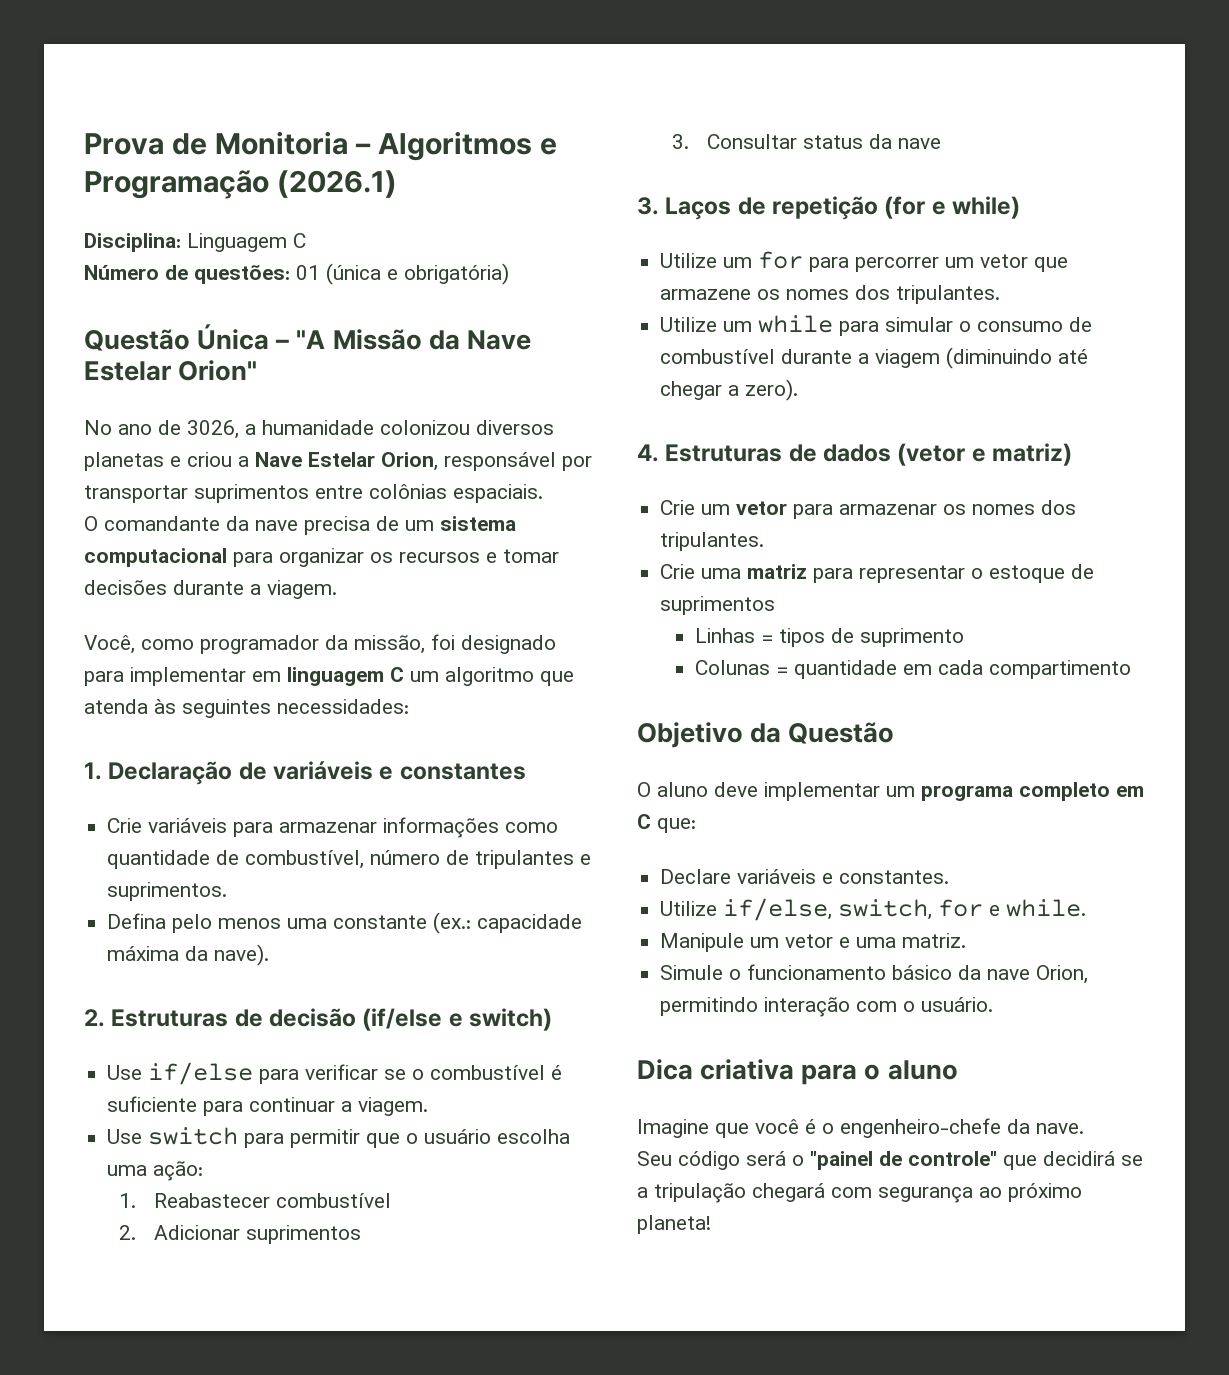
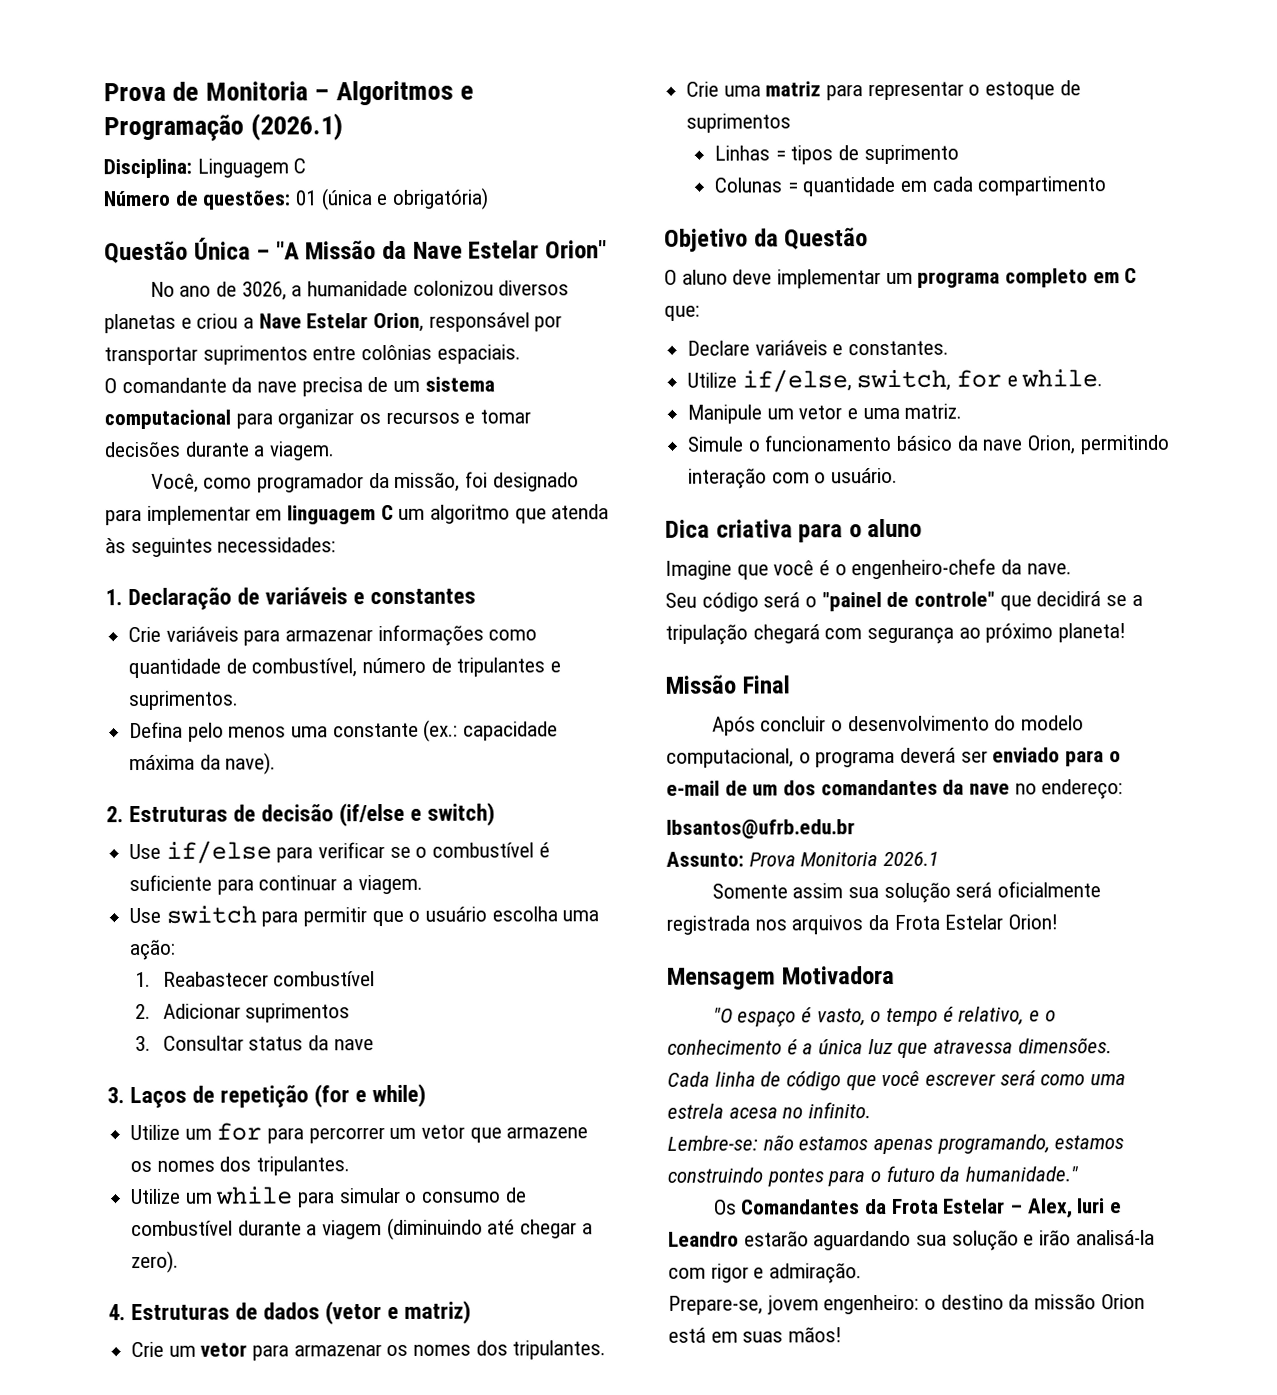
(711, 1224) none -> [665,674,790,694] [711,715,1085,736] [666,747,1121,768] [666,779,1124,800] [666,819,855,839] [666,851,940,867] [711,881,1102,904] [666,914,1059,935] [667,965,895,990] [712,1006,1056,1027] [667,1038,1112,1058] [667,1070,1127,1091] [667,1102,872,1119] [667,1134,1125,1155] [667,1165,1079,1187] [713,1198,1123,1219] [668,1229,1155,1251] [668,1263,863,1284] [668,1293,1145,1315] [668,1327,843,1343] // Missão Final // Após concluir o desenvolvimento do modelo computacional, o programa deverá ser enviado para o e-mail de um dos comandantes da nave no endereço: // lbsantos@ufrb.edu.br // Assunto: Prova Monitoria 2026.1 // Somente assim sua solução será oficialmente registrada nos arquivos da Frota Estelar Orion! // Mensagem Motivadora // "O espaço é vasto, o tempo é relativo, e o conhecimento é a única luz que atravessa dimensões. // Cada linha de código que você escrever será como uma estrela acesa no infinito. // Lembre-se: não estamos apenas programando, estamos construindo pontes para o futuro da humanidade." // Os Comandantes da Frota Estelar – Alex, Iuri e Leandro estarão aguardando sua solução e irão analisá-la com rigor e admiração. // Prepare-se, jovem engenheiro: o destino da missão Orion está em suas mãos!

